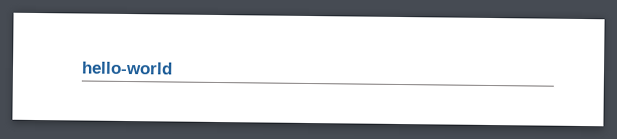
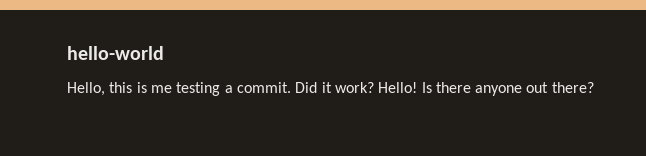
(173, 68) none -> [67,82,594,96] // Hello, this is me testing a commit. Did it work? Hello! Is there anyone out there?

